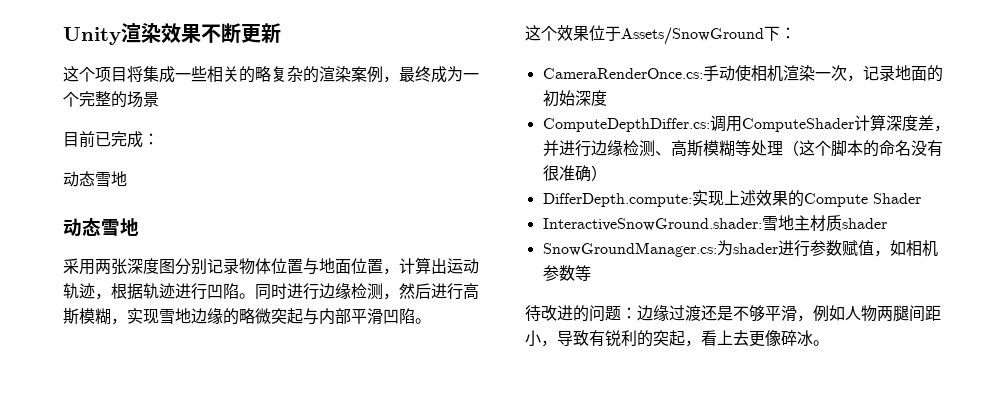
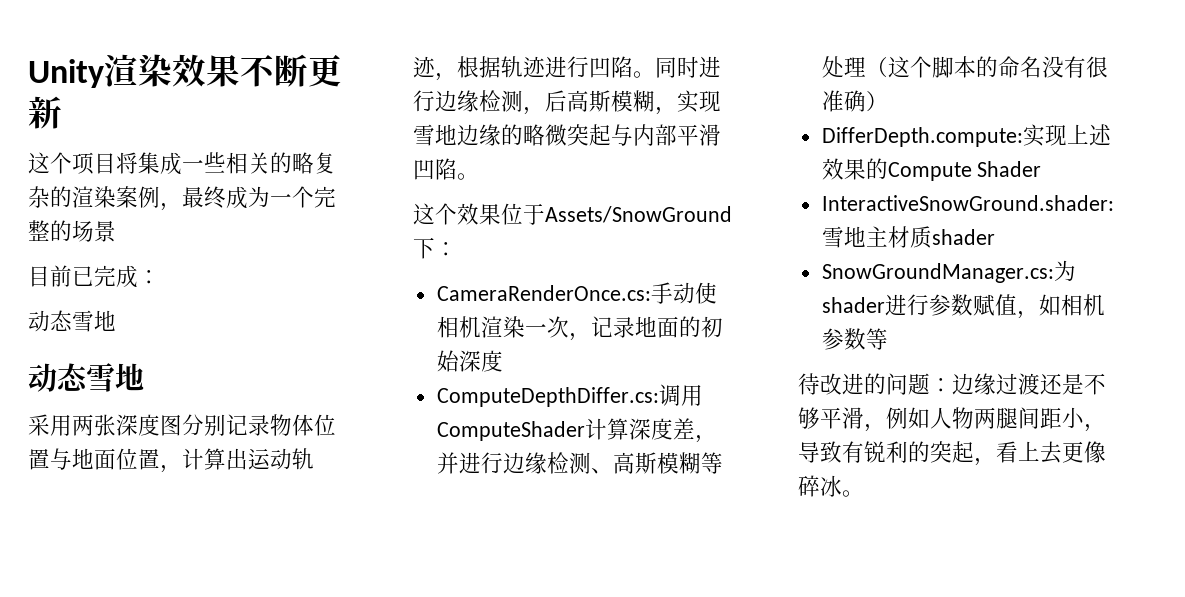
[399,283,463,300] 然后进行 -> [545,90,567,112] 后

